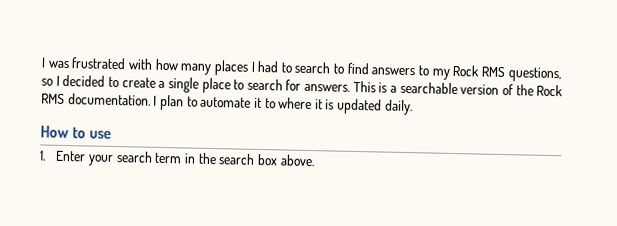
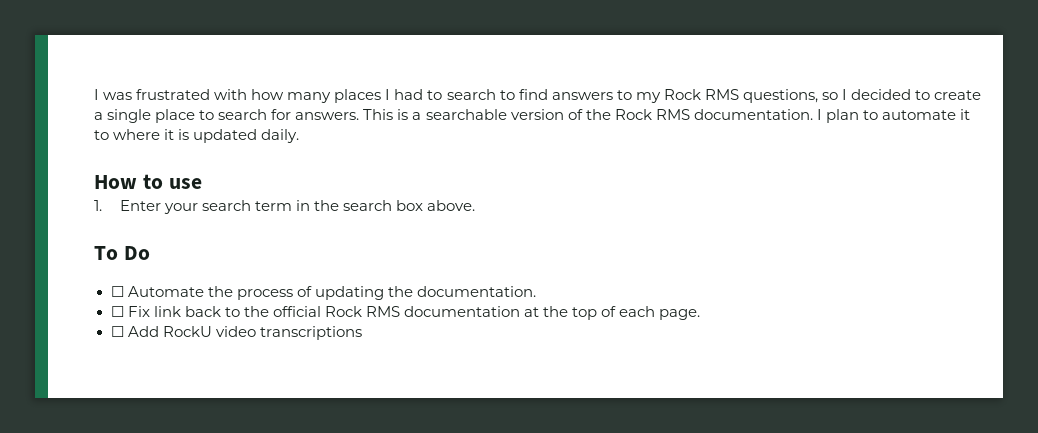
(315, 160) none -> [94,246,150,260] [110,286,536,300] [110,306,701,320] [110,326,362,340] // To Do // ☐ Automate the process of updating the documentation. // ☐ Fix link back to the official Rock RMS documentation at the top of each page. // ☐ Add RockU video transcriptions

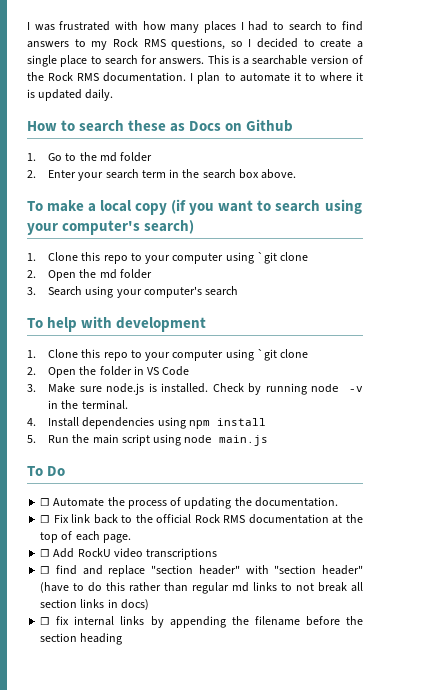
[168,178,202,189] [94,200,102,211] use // 1. -> [79,119,294,132] [27,152,153,162] [27,170,36,178] search these as Docs on Github // 1. Go to the md folder // 2.
(476, 205) none -> [27,199,362,215] [27,220,195,235] [27,252,309,264] [27,269,152,281] [27,286,239,298] [27,316,207,332] [27,349,309,361] [27,366,190,378] [27,383,363,395] [48,400,128,410] [27,417,266,429] [27,434,269,446] // To make a local copy (if you want to search using your computer's search) // 1. Clone this repo to your computer using `git clone // 2. Open the md folder // 3. Search using your computer's search // To help with development // 1. Clone this repo to your computer using `git clone // 2. Open the folder in VS Code // 3. Make sure node.js is installed. Check by running node -v in the terminal. // 4. Install dependencies using npm install // 5. Run the main script using node main.js
(362, 333) none -> [40,565,363,577] [40,582,364,594] [40,599,149,610] [40,616,363,628] [40,633,123,645] // ☐ find and replace "section header" with "section header" (have to do this rather than regular md links to not break all section links in docs) // ☐ fix internal links by appending the filename before the section heading

